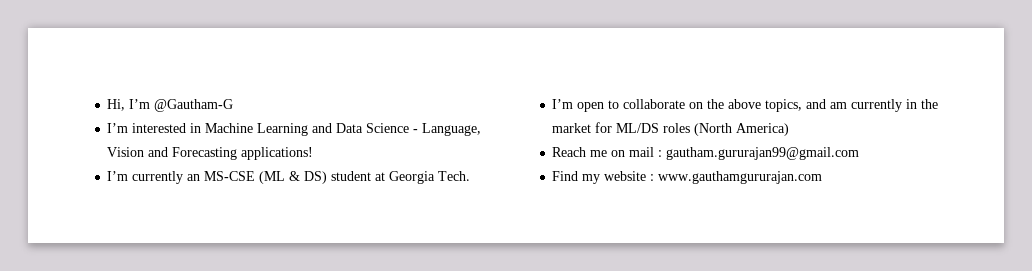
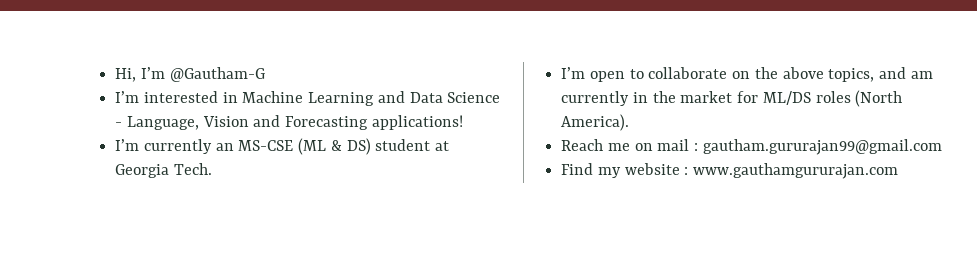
[736,123,790,136] America) -> [561,114,630,131] America).

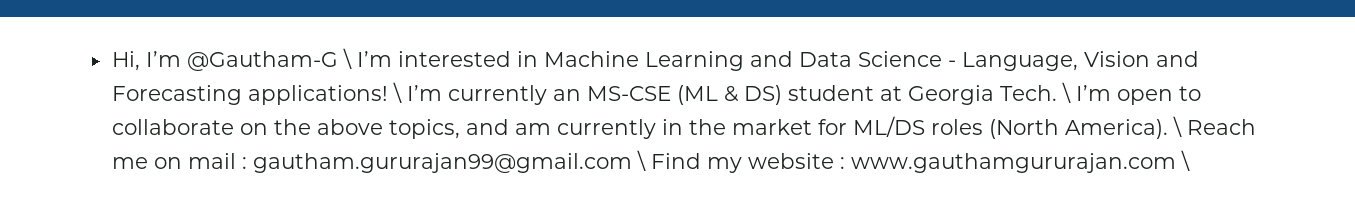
(265, 74) // -> [342,48,352,69] \
(463, 122) // -> [392,82,402,103] \
(212, 169) // -> [1061,82,1071,103] \
(630, 122) // -> [1172,116,1182,137] \
(942, 147) // -> [636,150,646,171] \
(899, 171) none -> [1180,150,1190,171] \

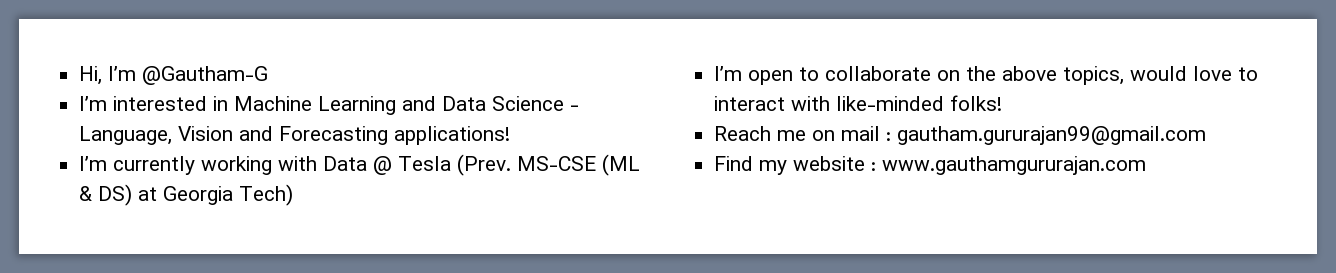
[342,48,352,69] \ -> (269, 75) //
[392,82,402,103] \ -> (511, 135) //
[552,89,581,101] an -> [201,154,512,176] working with Data @ Tesla (Prev.
[787,85,874,101] student -> (133, 195) none
[999,82,1071,103] Tech. \ -> [239,184,294,206] Tech) //
[465,116,1182,139] and am currently in the market for ML/DS roles (North America). \ -> [1130,66,1259,81] [714,95,1003,111] would love to interact with like-minded folks! //
[636,150,646,171] \ -> (1207, 135) //
[1180,150,1190,171] \ -> (1147, 165) none

